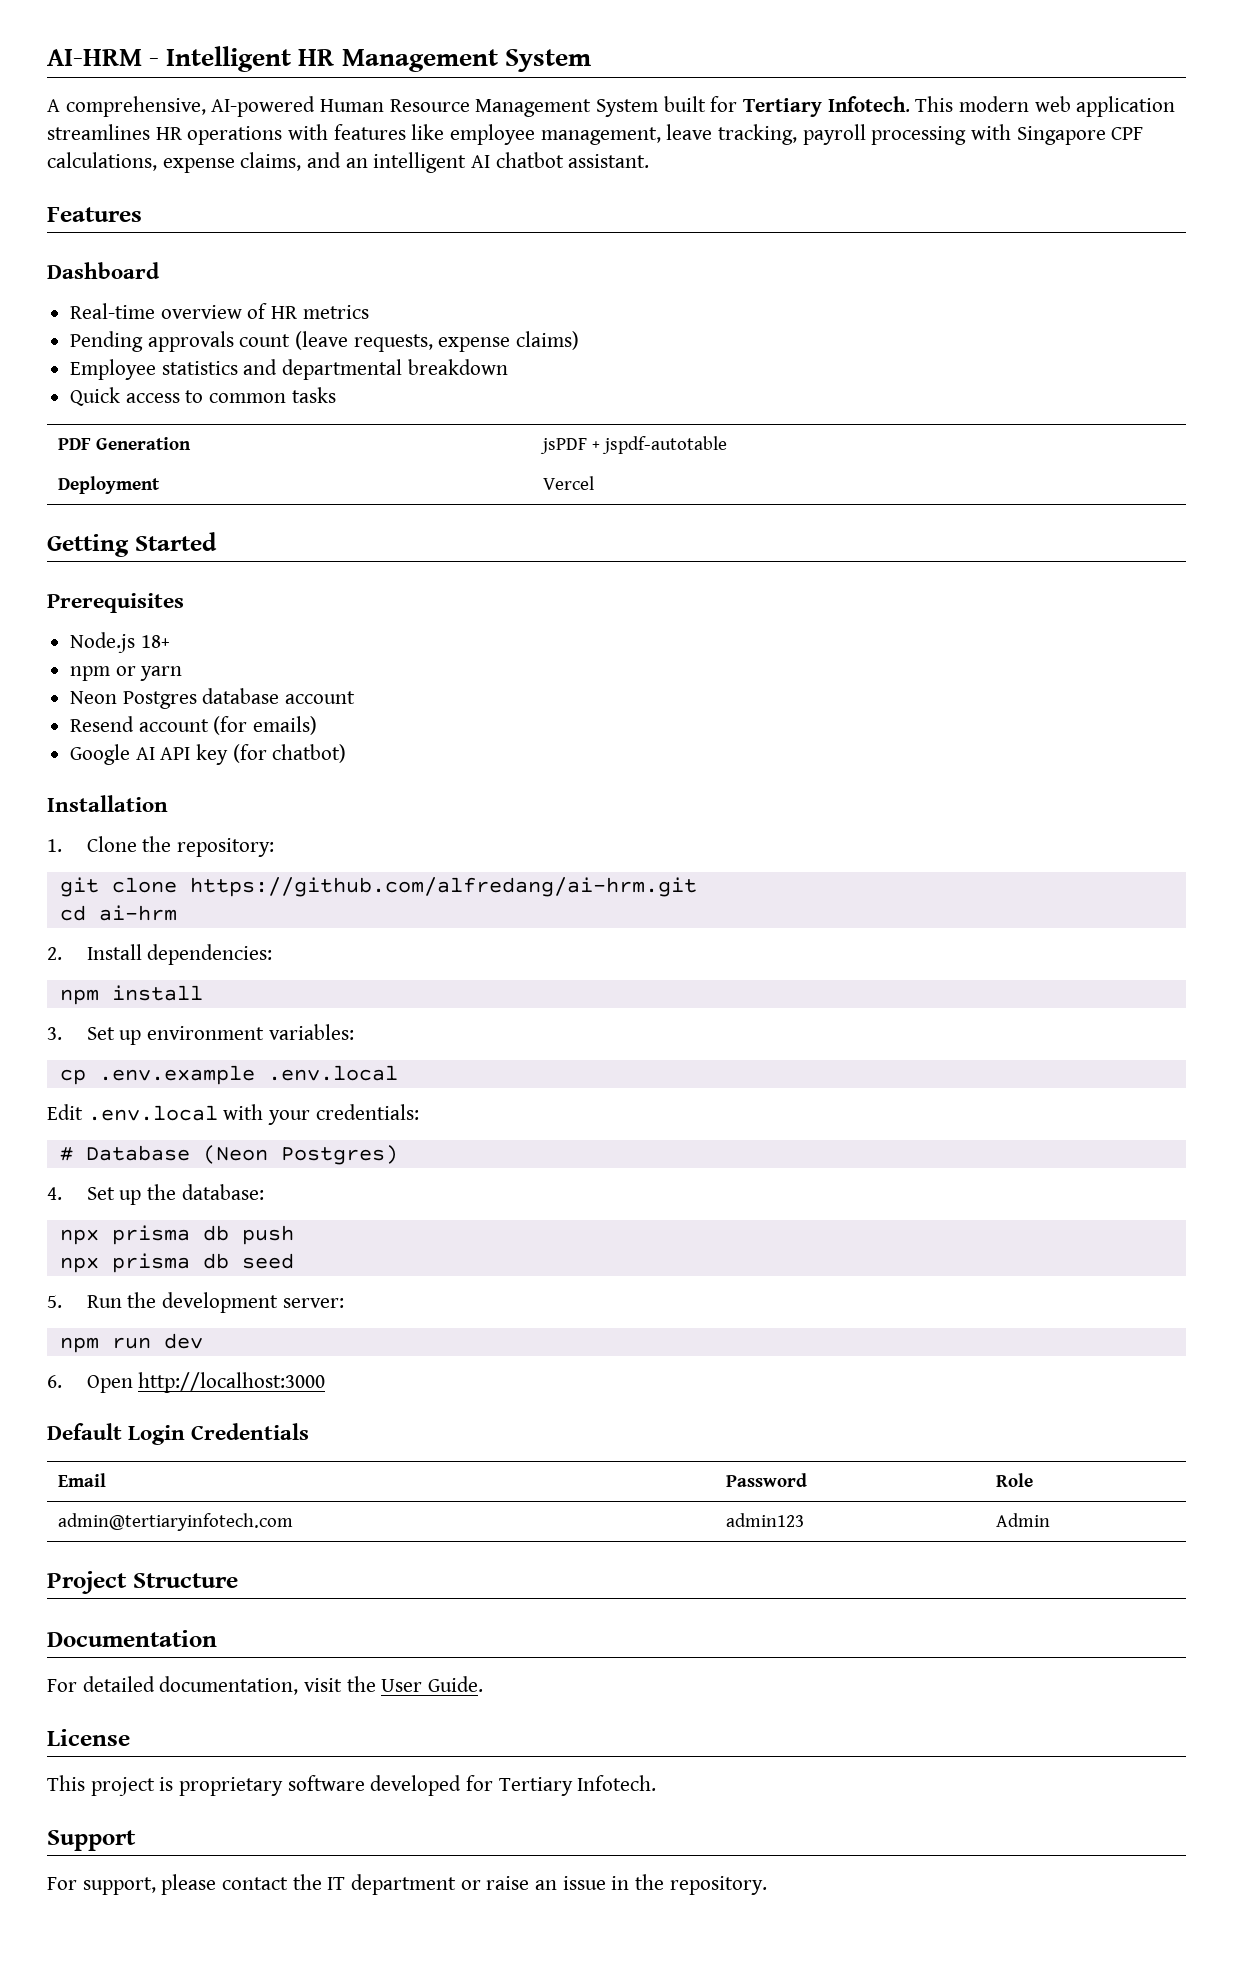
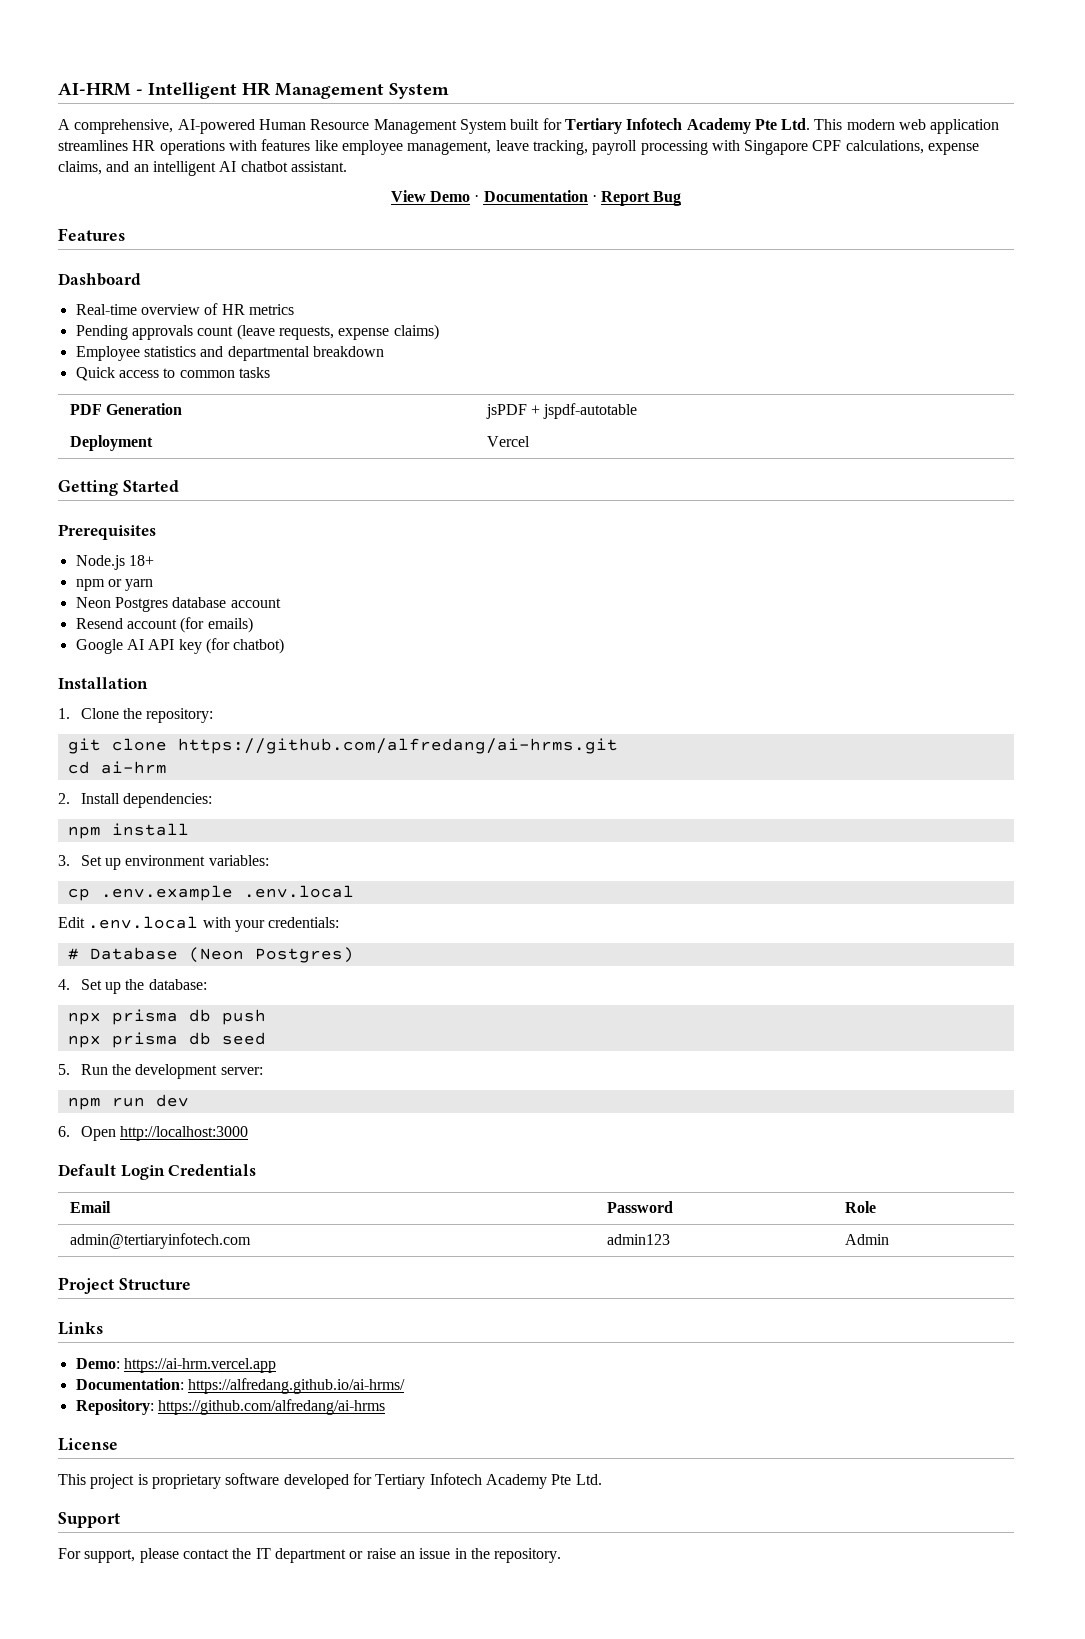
[827,96,910,112] Infotech. -> [626,118,811,134] Infotech Academy Pte Ltd.
(650, 161) none -> [390,190,682,206] // View Demo · Documentation · Report Bug
[189,877,697,897] https://github.com/alfredang/ai-hrm.git -> [177,738,618,754] https://github.com/alfredang/ai-hrms.git
[47,1630,217,1647] [47,1676,484,1695] Documentation // For detailed documentation, visit the User Guide. -> [58,1322,103,1335] [75,1358,276,1373] [75,1378,405,1394] [75,1399,385,1415] Links // Demo: https://ai-hrm.vercel.app // Documentation: https://alfredang.github.io/ai-hrms/ // Repository: https://github.com/alfredang/ai-hrms
[577,1775,657,1791] Infotech. -> [429,1473,602,1489] Infotech Academy Pte Ltd.

